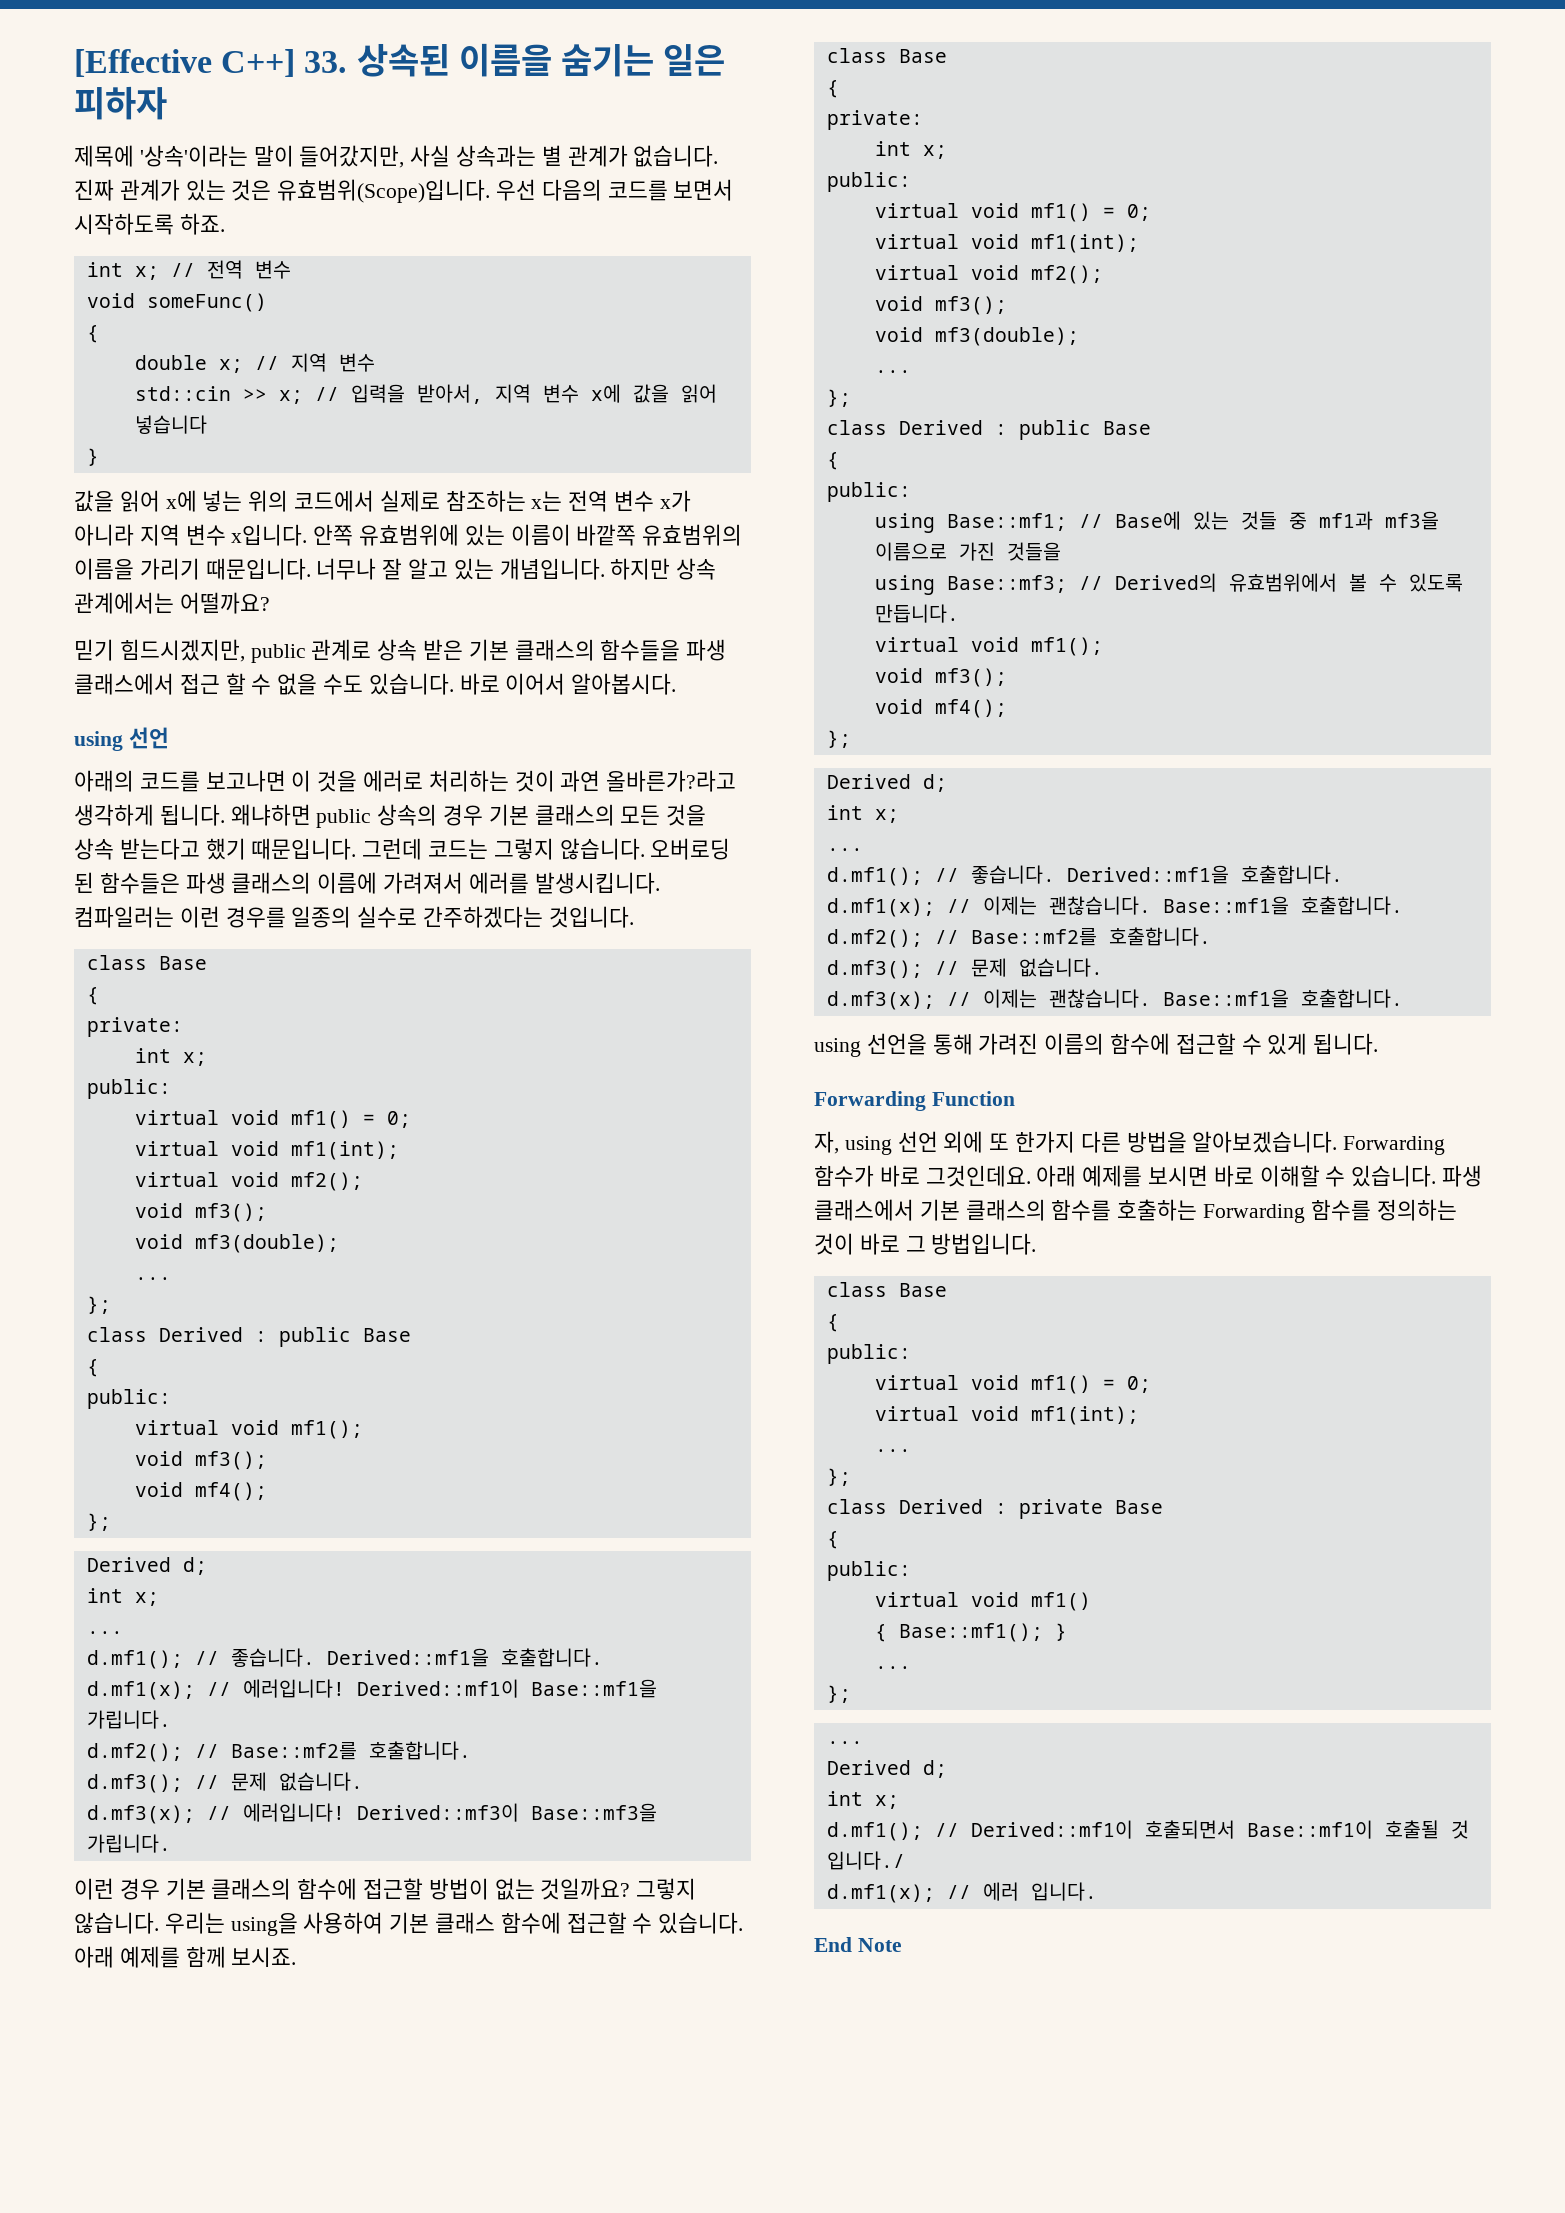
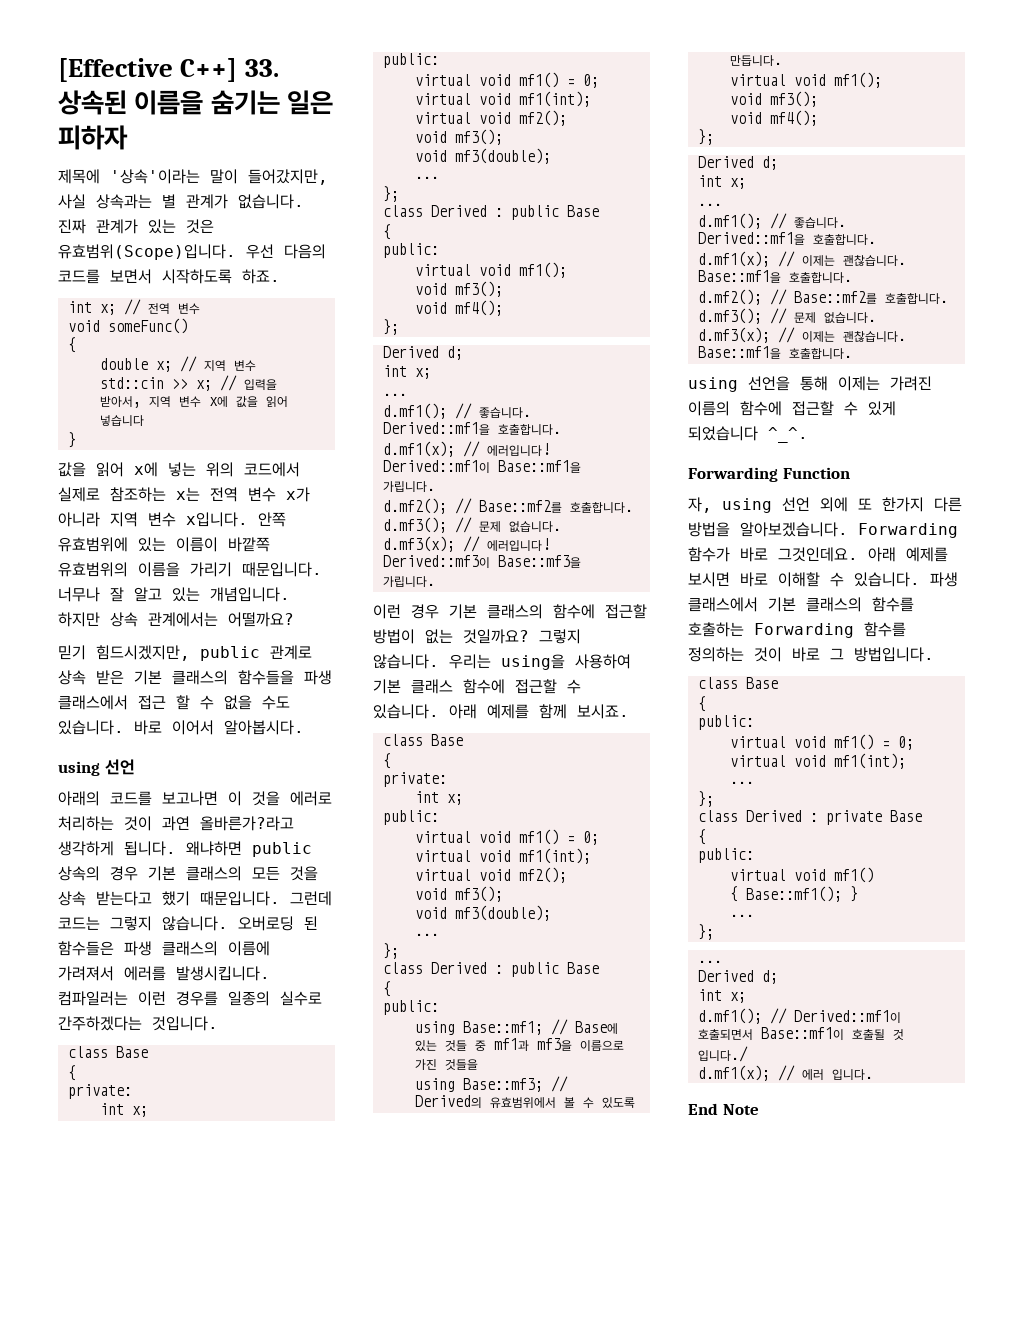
(973, 1044) none -> [838,376,880,391] 이제는
[1313,1033,1379,1055] 됩니다. -> [688,426,808,443] 되었습니다 ^_^.

